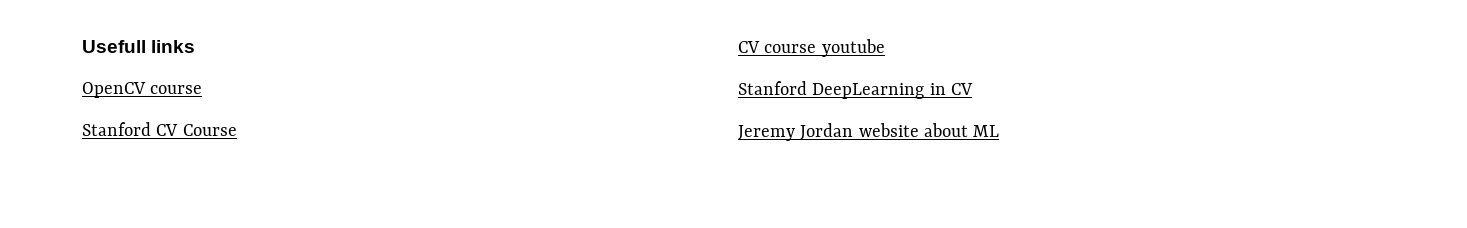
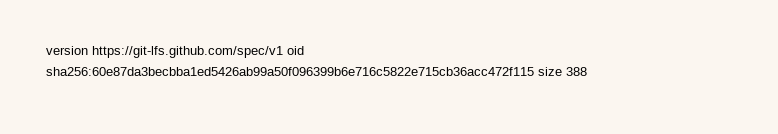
[82,40,196,53] [82,82,203,98] [82,122,237,136] [738,39,885,57] [738,81,973,99] [738,123,1000,141] Usefull links // OpenCV course // Stanford CV Course // CV course youtube // Stanford DeepLearning in CV // Jeremy Jordan website about ML -> [46,46,304,58] [46,67,587,76] version https://git-lfs.github.com/spec/v1 oid sha256:60e87da3becbba1ed5426ab99a50f096399b6e716c5822e715cb36acc472f115 size 388

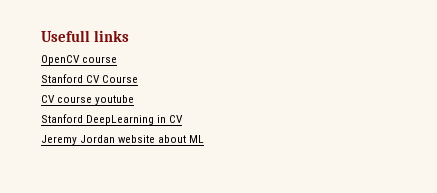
[46,46,304,58] [46,67,587,76] version https://git-lfs.github.com/spec/v1 oid sha256:60e87da3becbba1ed5426ab99a50f096399b6e716c5822e715cb36acc472f115 size 388 -> [41,30,130,42] [41,55,118,65] [41,74,139,83] [41,95,135,105] [41,114,184,125] [41,135,205,145] Usefull links // OpenCV course // Stanford CV Course // CV course youtube // Stanford DeepLearning in CV // Jeremy Jordan website about ML

